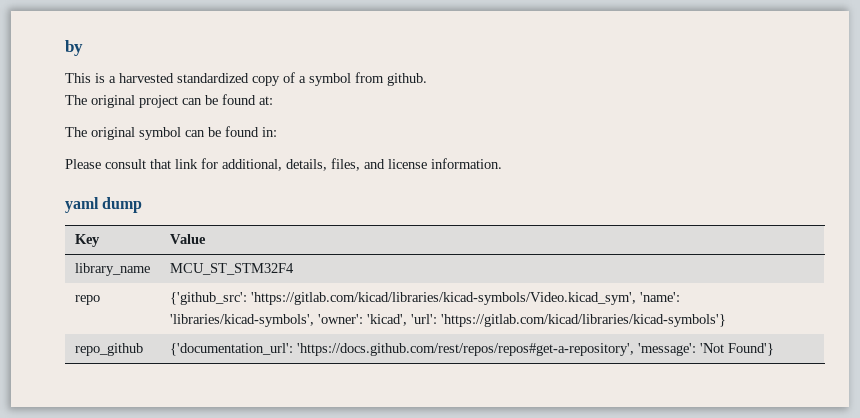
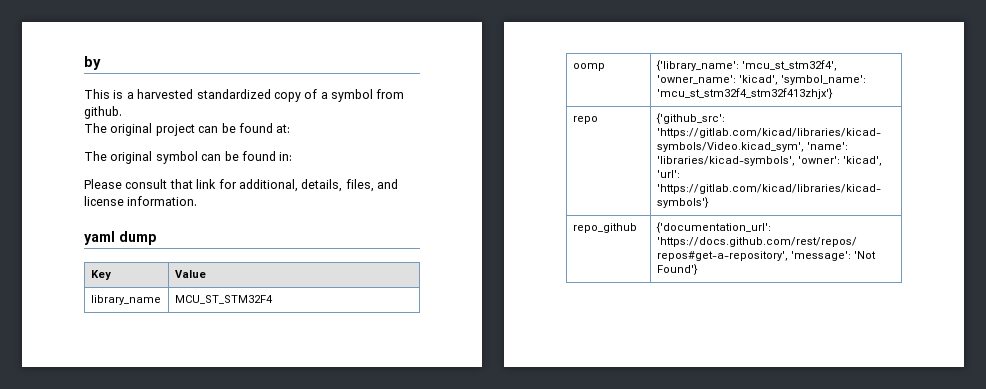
(294, 269) none -> [572,63,605,71] [655,60,837,71] [656,75,866,85] [656,88,833,99] // oomp | {'library_name': 'mcu_st_stm32f4', 'owner_name': 'kicad', 'symbol_name': 'mcu_st_stm32f4_stm32f413zhjx'}

